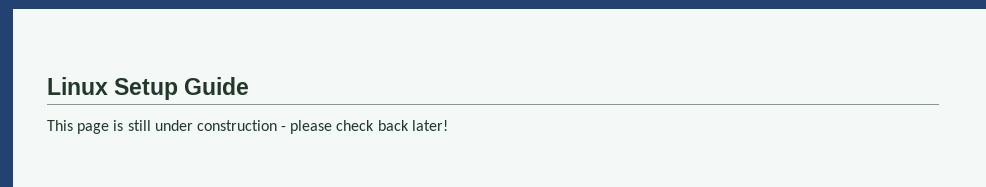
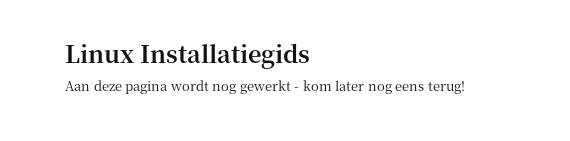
[114,77,250,100] [47,120,448,134] Setup Guide // This page is still under construction - please check back later! -> [140,43,311,69] [65,80,465,94] Installatiegids // Aan deze pagina wordt nog gewerkt - kom later nog eens terug!

